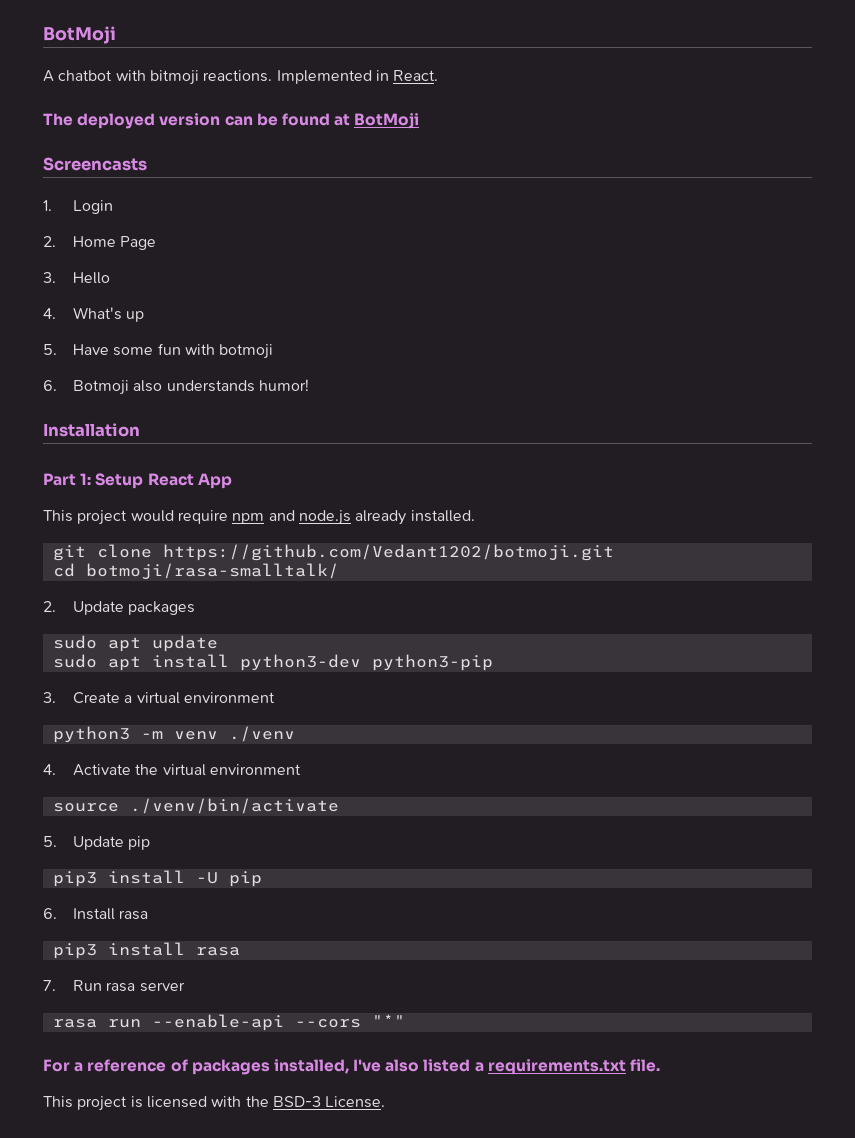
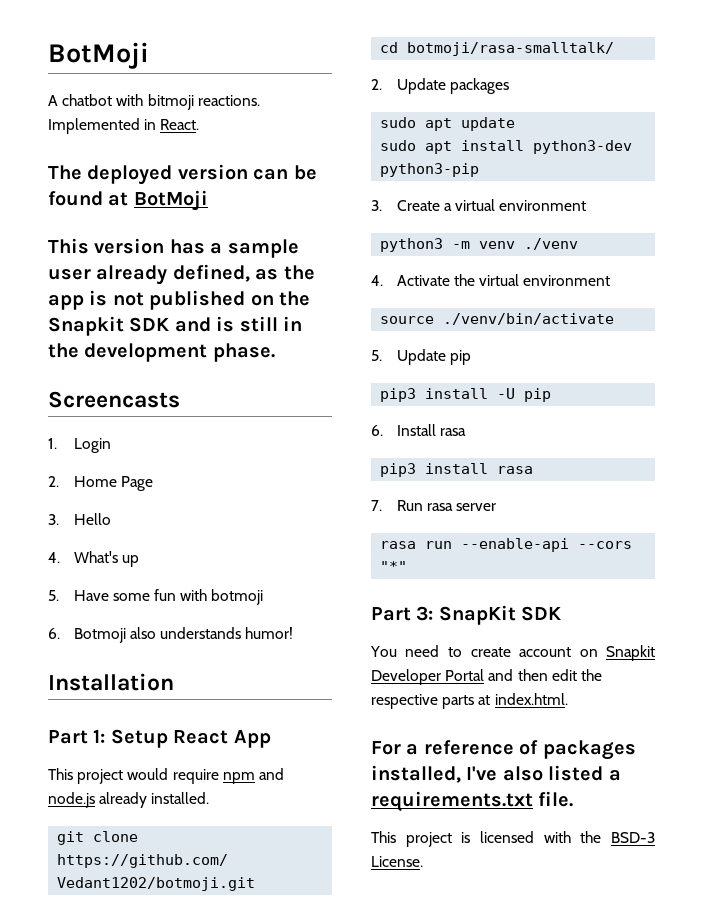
(420, 121) none -> [48,238,299,258] [48,264,315,285] [48,290,310,310] [48,316,302,336] [48,343,275,362] // This version has a sample user already defined, as the app is not published on the Snapkit SDK and is still in the development phase.
(405, 1020) none -> [371,605,562,625] [370,645,655,661] [371,669,602,685] [371,693,568,709] // Part 3: SnapKit SDK // You need to create account on Snapkit Developer Portal and then edit the respective parts at index.html.

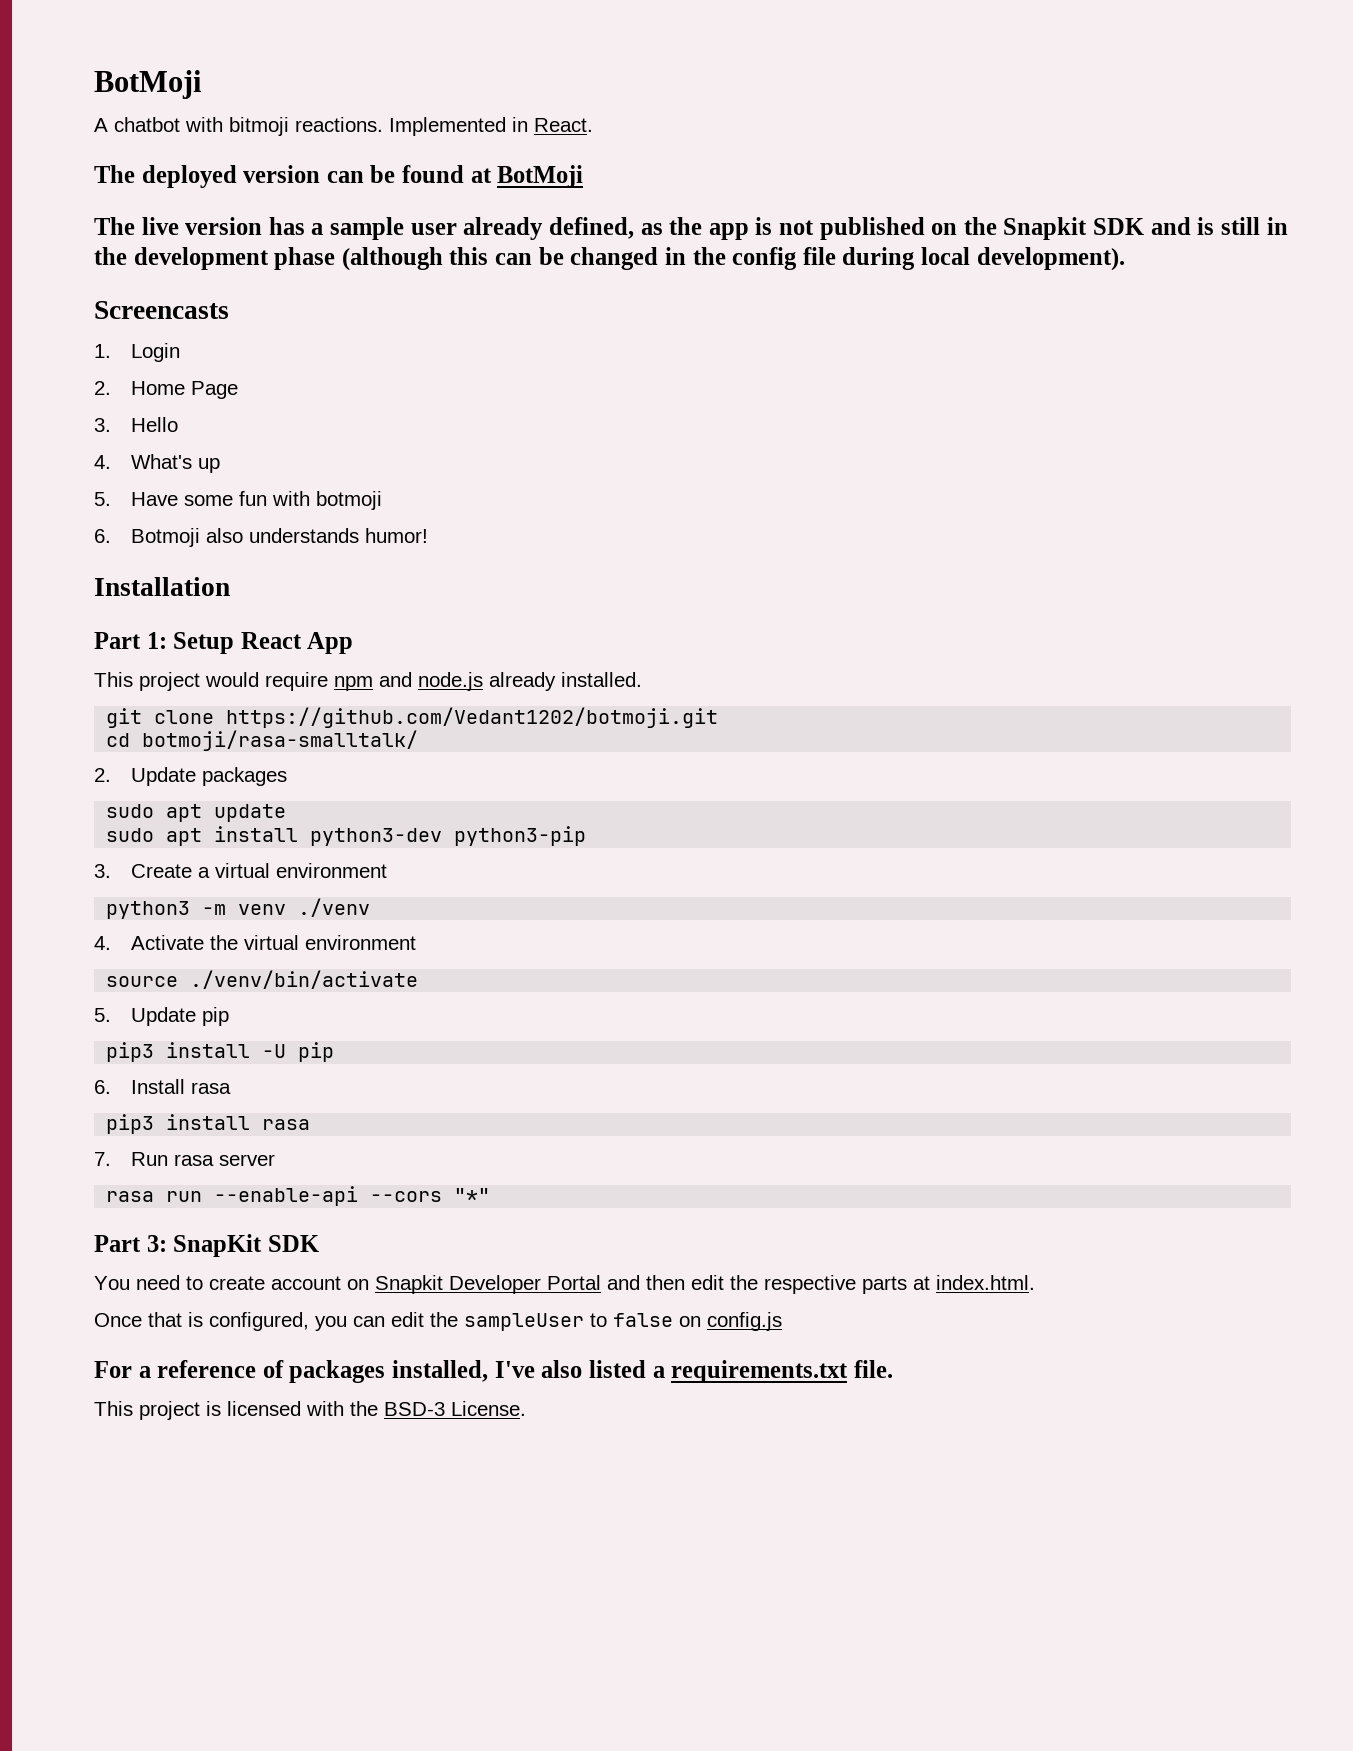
[48,238,89,254] This -> [94,217,179,235] The live
[212,343,275,362] phase. -> [274,247,1125,271] phase (although this can be changed in the config file during local development).
(568, 699) none -> [94,1312,782,1331] // Once that is configured, you can edit the sampleUser to false on config.js

